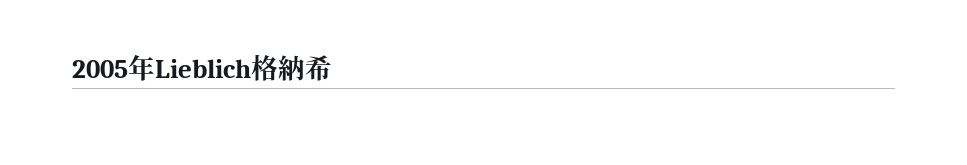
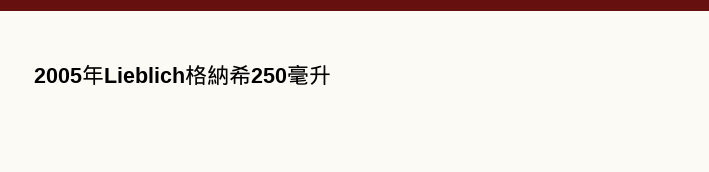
(332, 68) none -> [251,64,331,85] 250毫升

